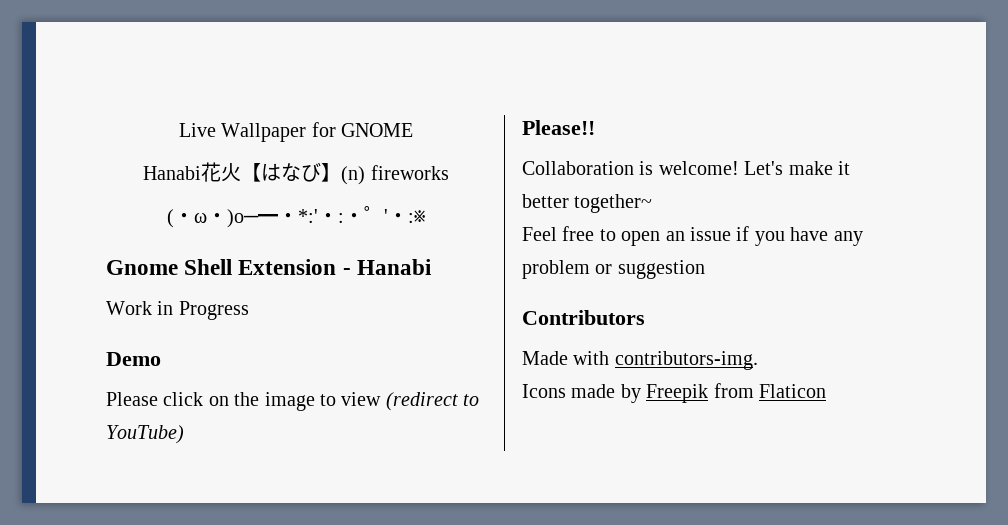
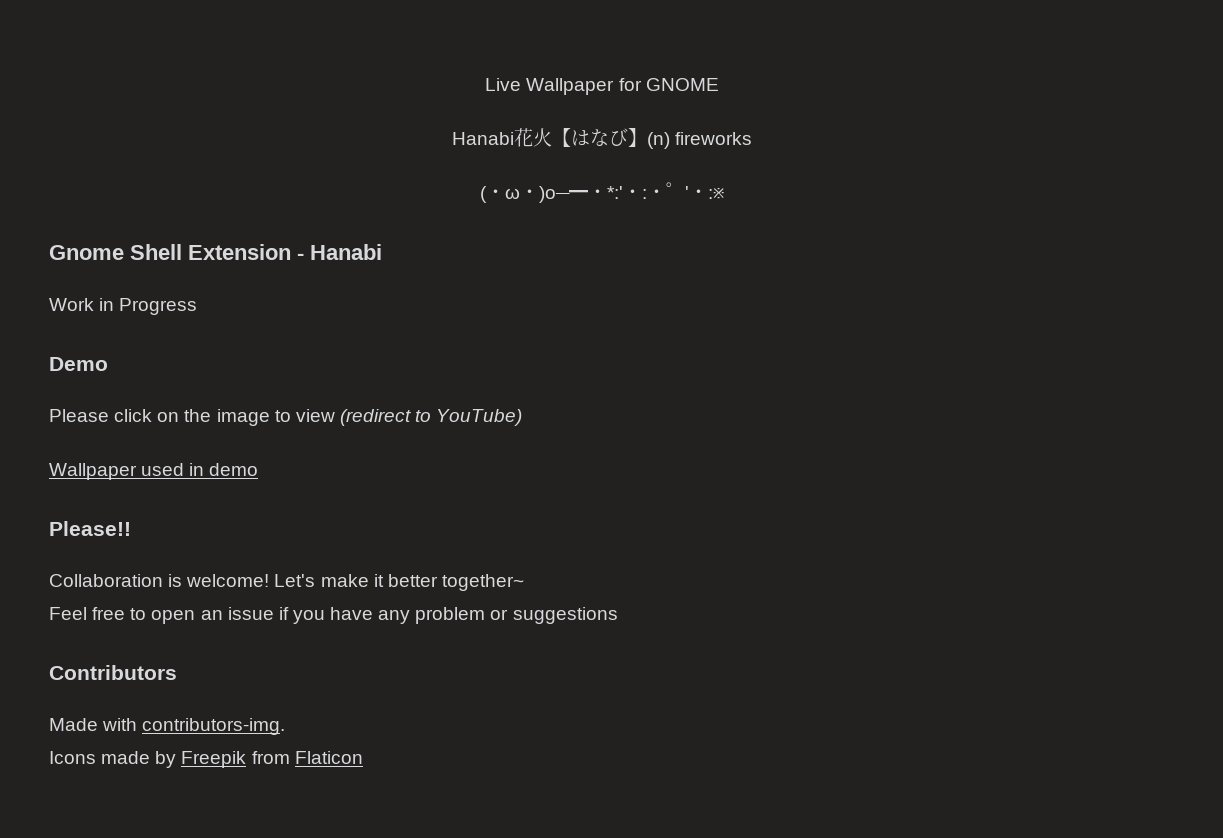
(184, 434) none -> [49,463,259,480] // Wallpaper used in demo
[617,260,705,279] suggestion -> [512,607,618,624] suggestions

